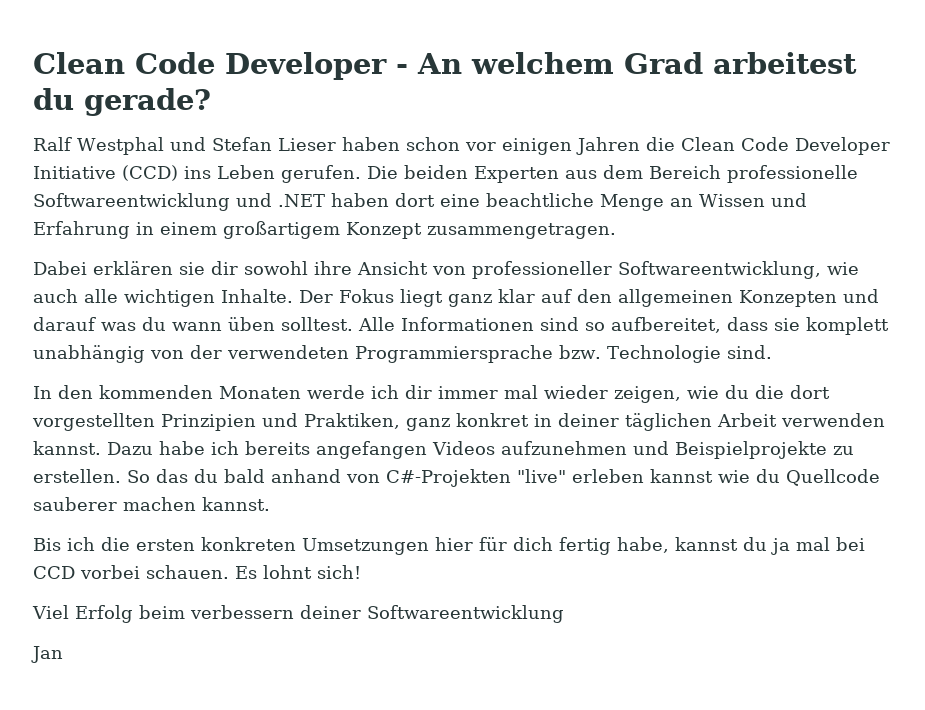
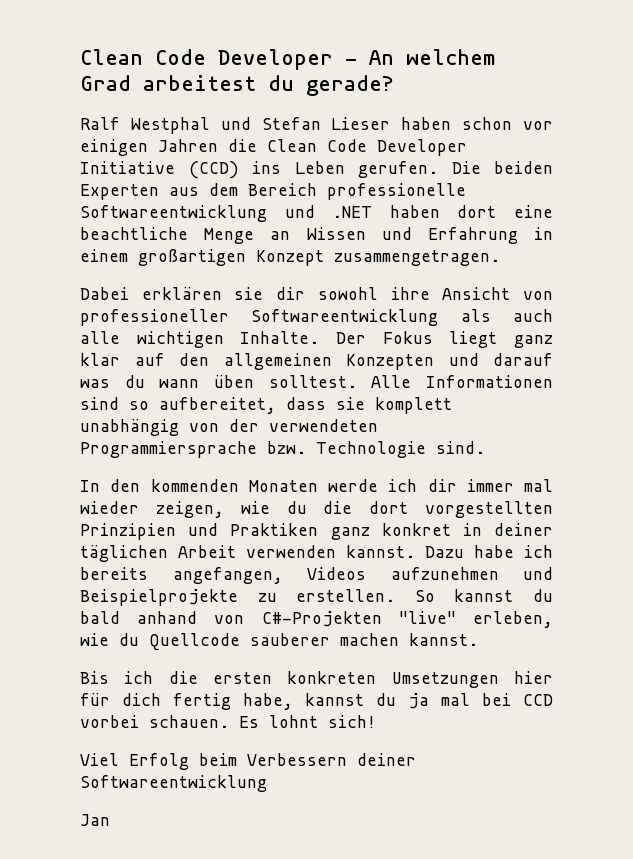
[223,221,340,239] großartigem -> [138,249,246,266] großartigen
[618,261,859,279] Softwareentwicklung, wie -> [251,309,491,326] Softwareentwicklung als
[304,413,400,429] Praktiken, -> [230,523,319,536] Praktiken
[316,441,427,459] angefangen -> [172,567,283,584] angefangen,
[156,469,188,483] das -> [454,589,514,602] kannst
[572,469,713,483] erleben kannst -> [473,611,553,628] erleben,
[190,605,294,619] verbessern -> [247,753,347,766] Verbessern

